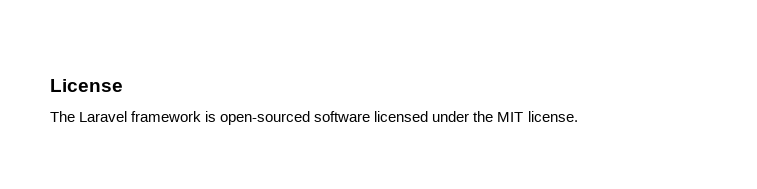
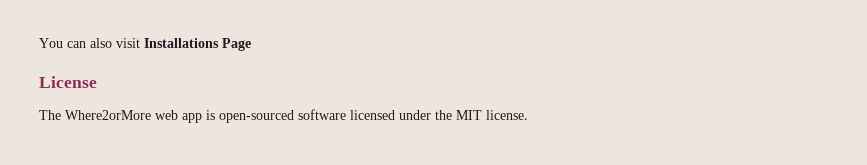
(50, 85) none -> [39,38,251,51] You can also visit Installations Page //
[79,111,202,122] Laravel framework -> [65,110,202,123] Where2orMore web app

